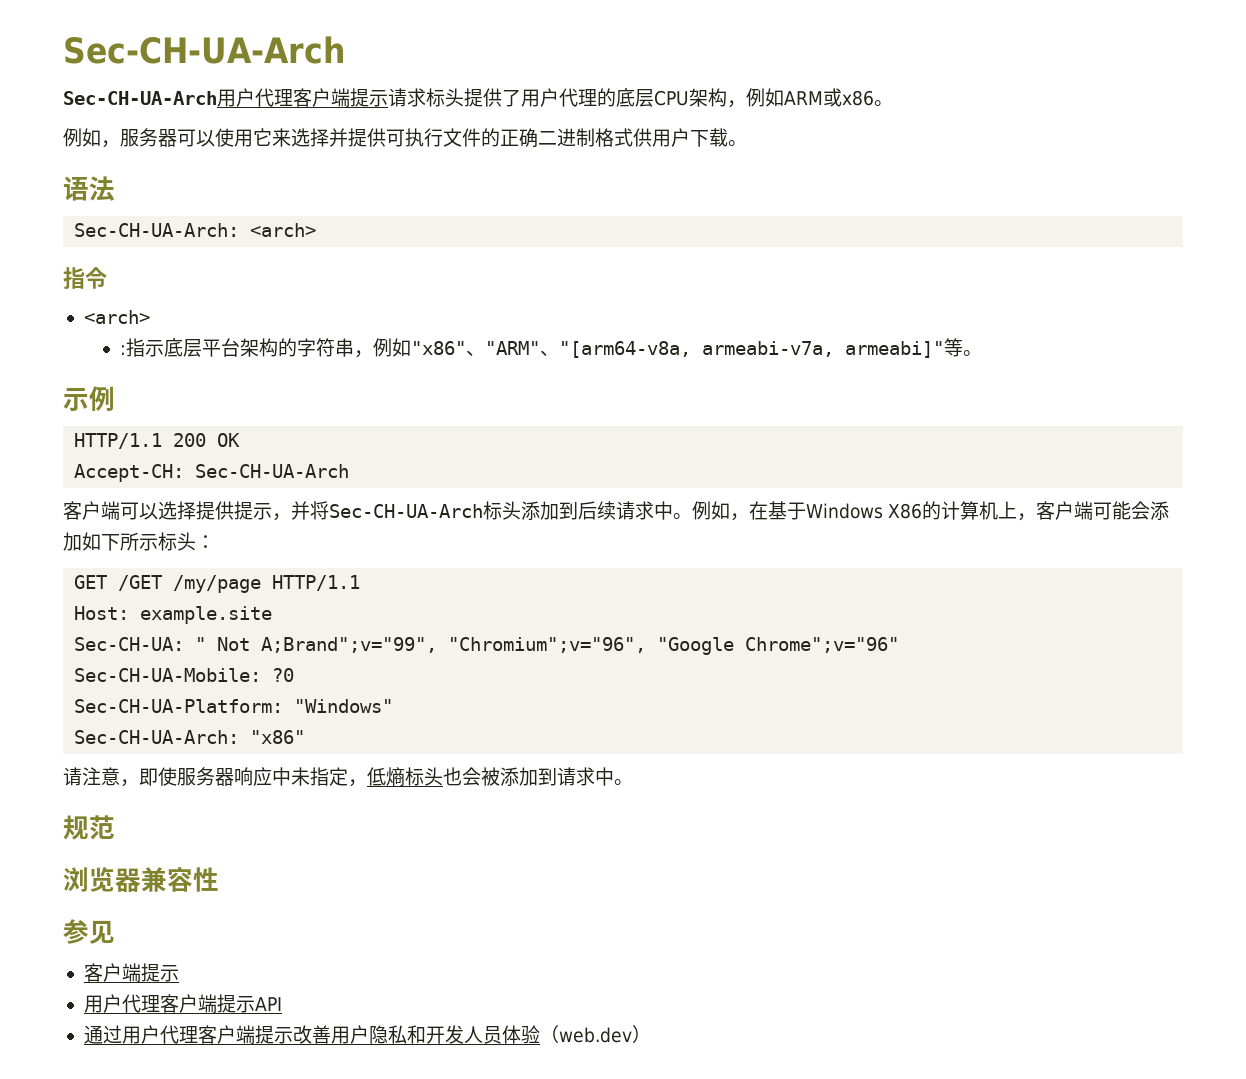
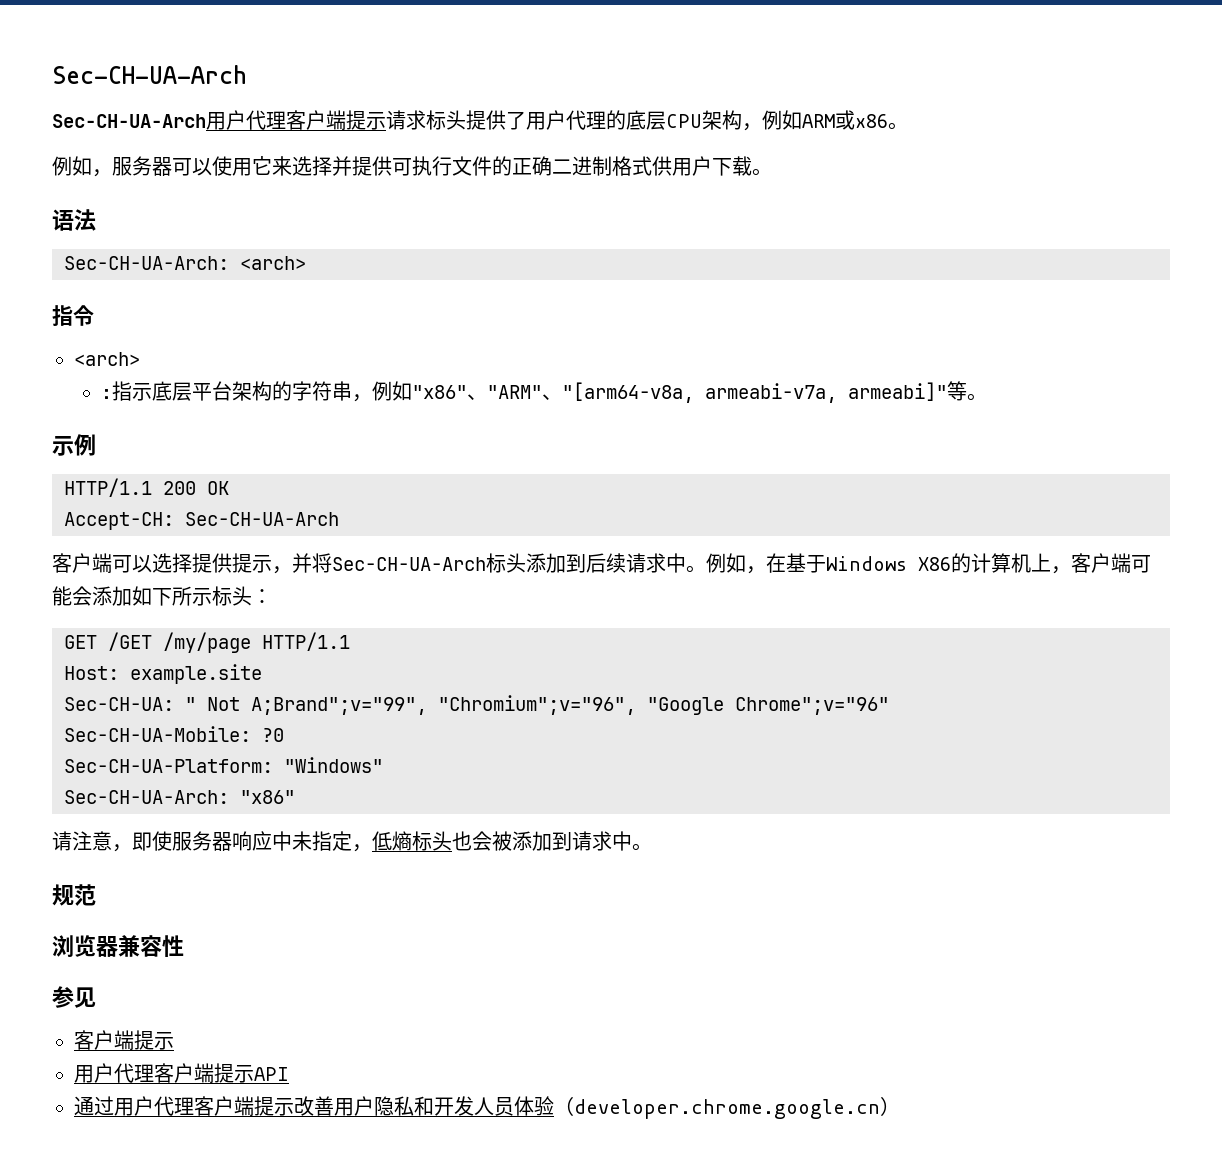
[558,1027,632,1043] web.dev -> [574,1099,880,1119] developer.chrome.google.cn

